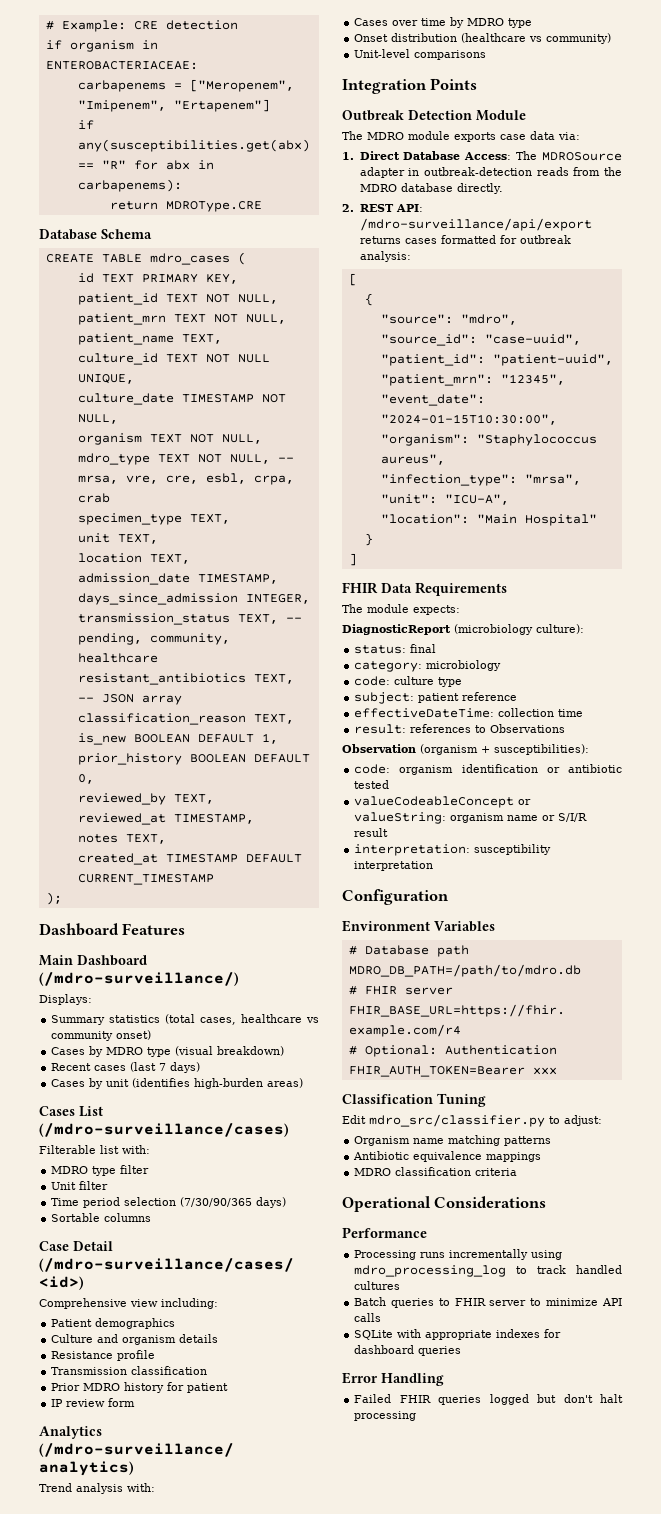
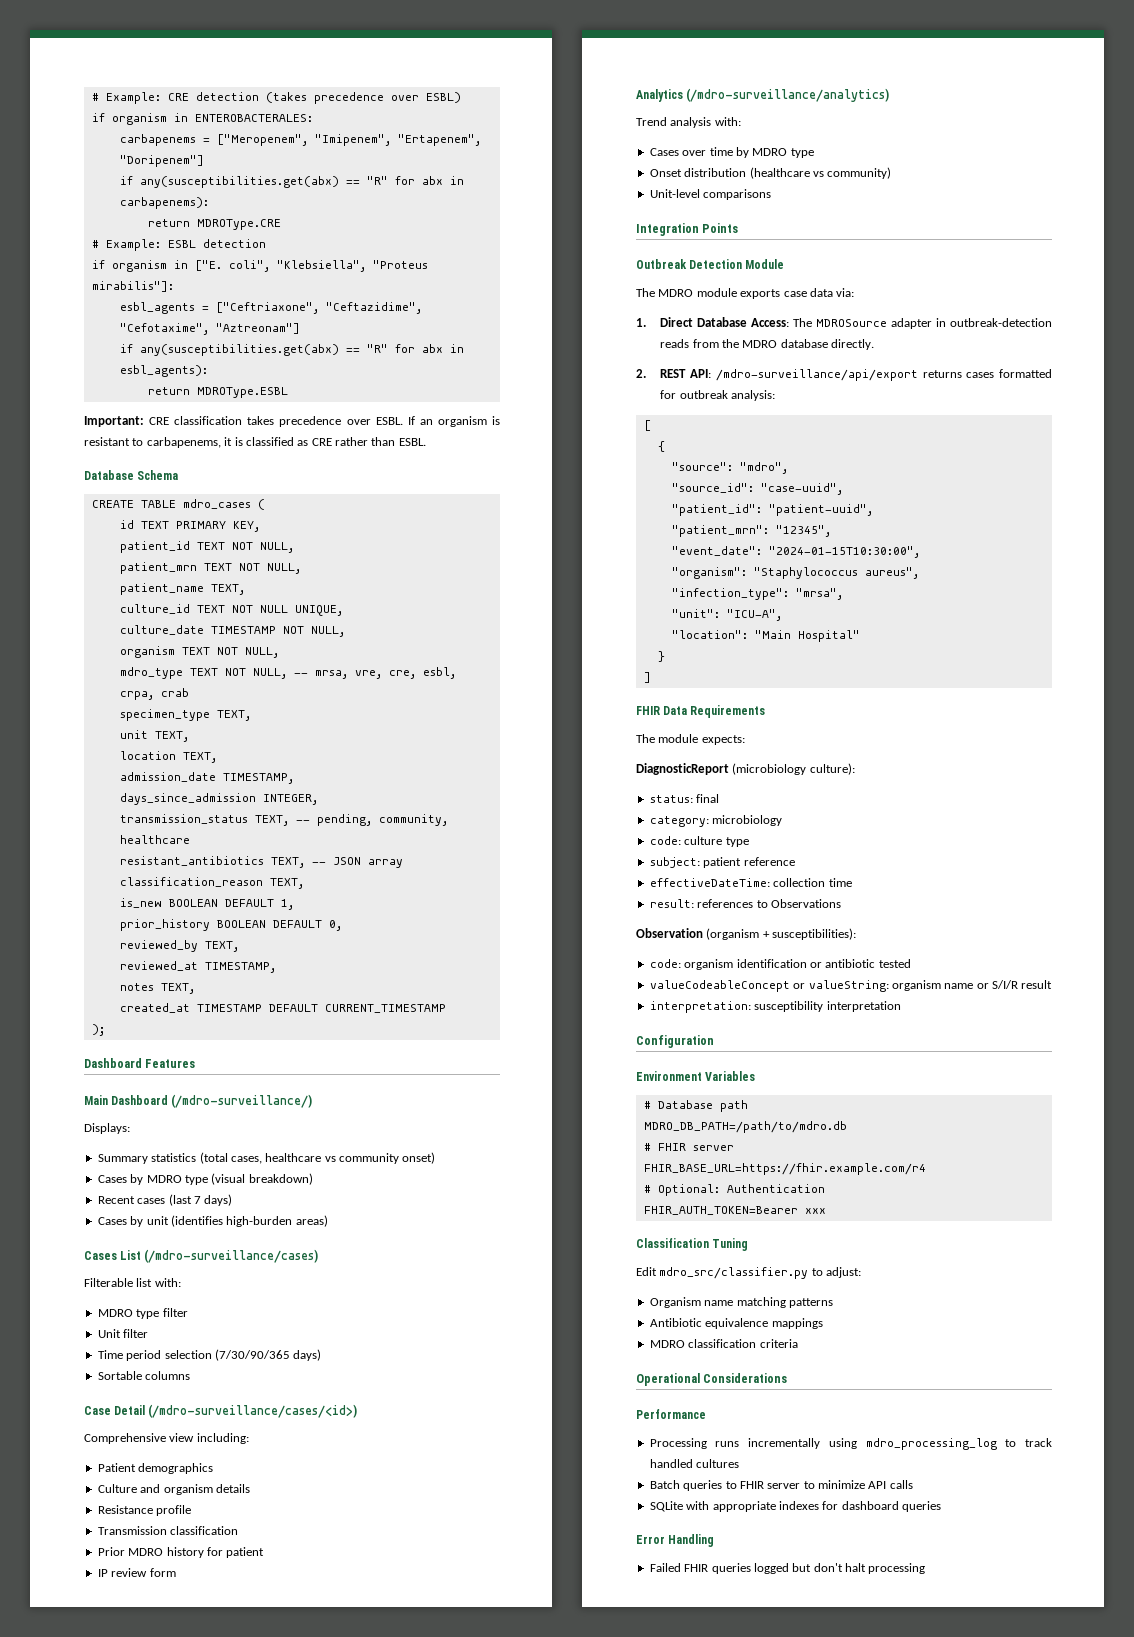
[45,40,158,52] [45,61,198,70] // if organism in ENTEROBACTERIACEAE: -> [265,92,461,104] [91,113,313,125] (takes precedence over ESBL) // if organism in ENTEROBACTERALES:
[173,99,270,112] "Ertapenem"] -> [397,134,481,146] [119,155,204,167] "Ertapenem", "Doripenem"]
(262, 206) none -> [91,239,266,251] [91,260,428,272] [91,281,174,292] [119,302,422,314] [119,323,300,335] [119,344,464,356] [119,365,208,377] [147,387,288,398] [84,416,501,427] [84,437,426,448] // # Example: ESBL detection // if organism in ["E. coli", "Klebsiella", "Proteus mirabilis"]: // esbl_agents = ["Ceftriaxone", "Ceftazidime", "Cefotaxime", "Aztreonam"] // if any(susceptibilities.get(abx) == "R" for abx in esbl_agents): // return MDROType.ESBL // Important: CRE classification takes precedence over ESBL. If an organism is resistant to carbapenems, it is classified as CRE rather than ESBL.

